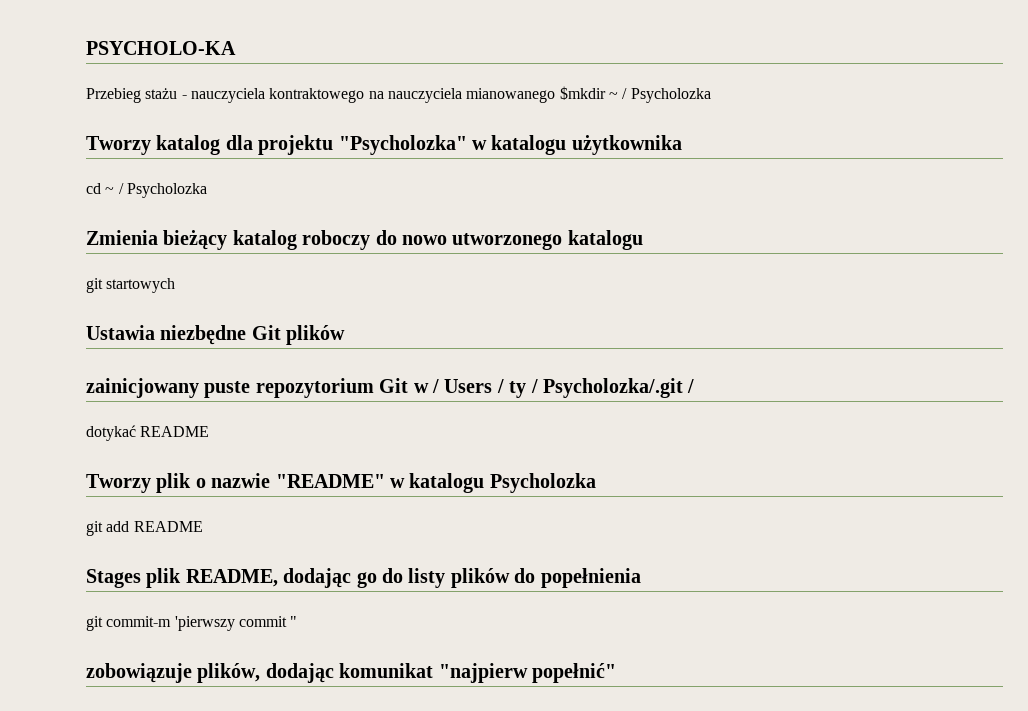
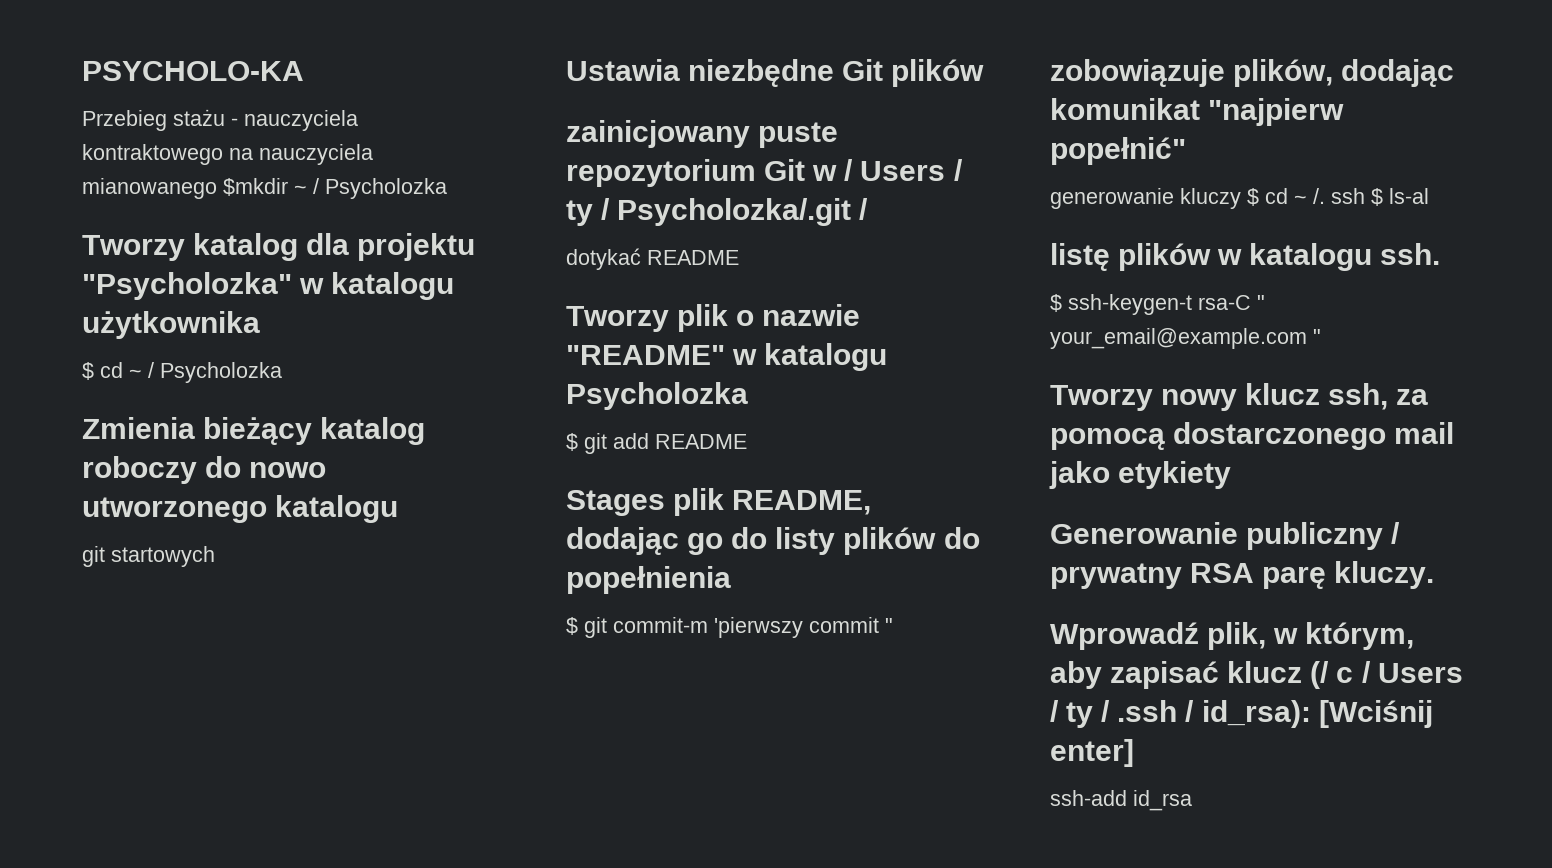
(682, 145) none -> [82,362,94,380] $
(596, 483) none -> [566,433,578,451] $
(641, 578) none -> [566,617,578,635] $
(616, 673) none -> [1050,188,1429,209] [1050,243,1441,271] [1050,294,1265,315] [1050,328,1321,349] [1050,383,1429,411] [1050,422,1455,450] [1049,461,1232,489] [1050,522,1401,550] [1050,561,1435,589] [1050,622,1415,650] [1050,661,1463,689] [1050,700,1433,728] [1050,739,1134,767] [1050,790,1192,811] // generowanie kluczy $ cd ~ /. ssh $ ls-al // listę plików w katalogu ssh. // $ ssh-keygen-t rsa-C " your_email@example.com " // Tworzy nowy klucz ssh, za pomocą dostarczonego mail jako etykiety // Generowanie publiczny / prywatny RSA parę kluczy. // Wprowadź plik, w którym, aby zapisać klucz (/ c / Users / ty / .ssh / id_rsa): [Wciśnij enter] // ssh-add id_rsa

